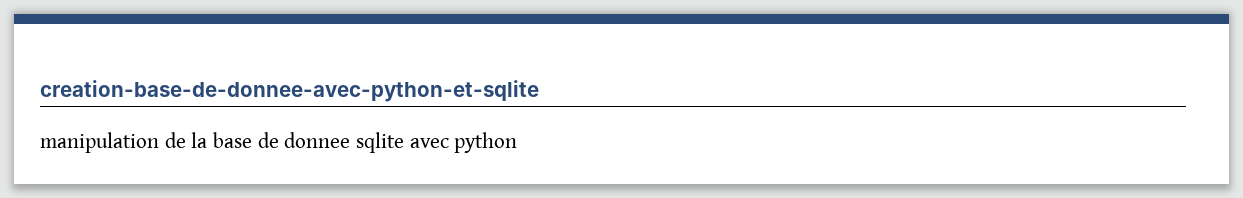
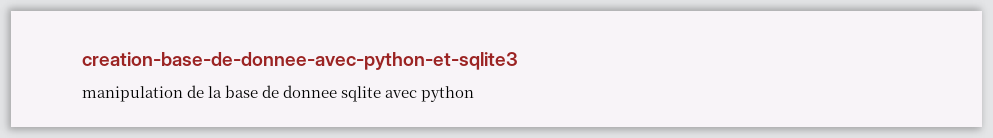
[40,80,539,102] creation-base-de-donnee-avec-python-et-sqlite -> [82,52,518,70] creation-base-de-donnee-avec-python-et-sqlite3

